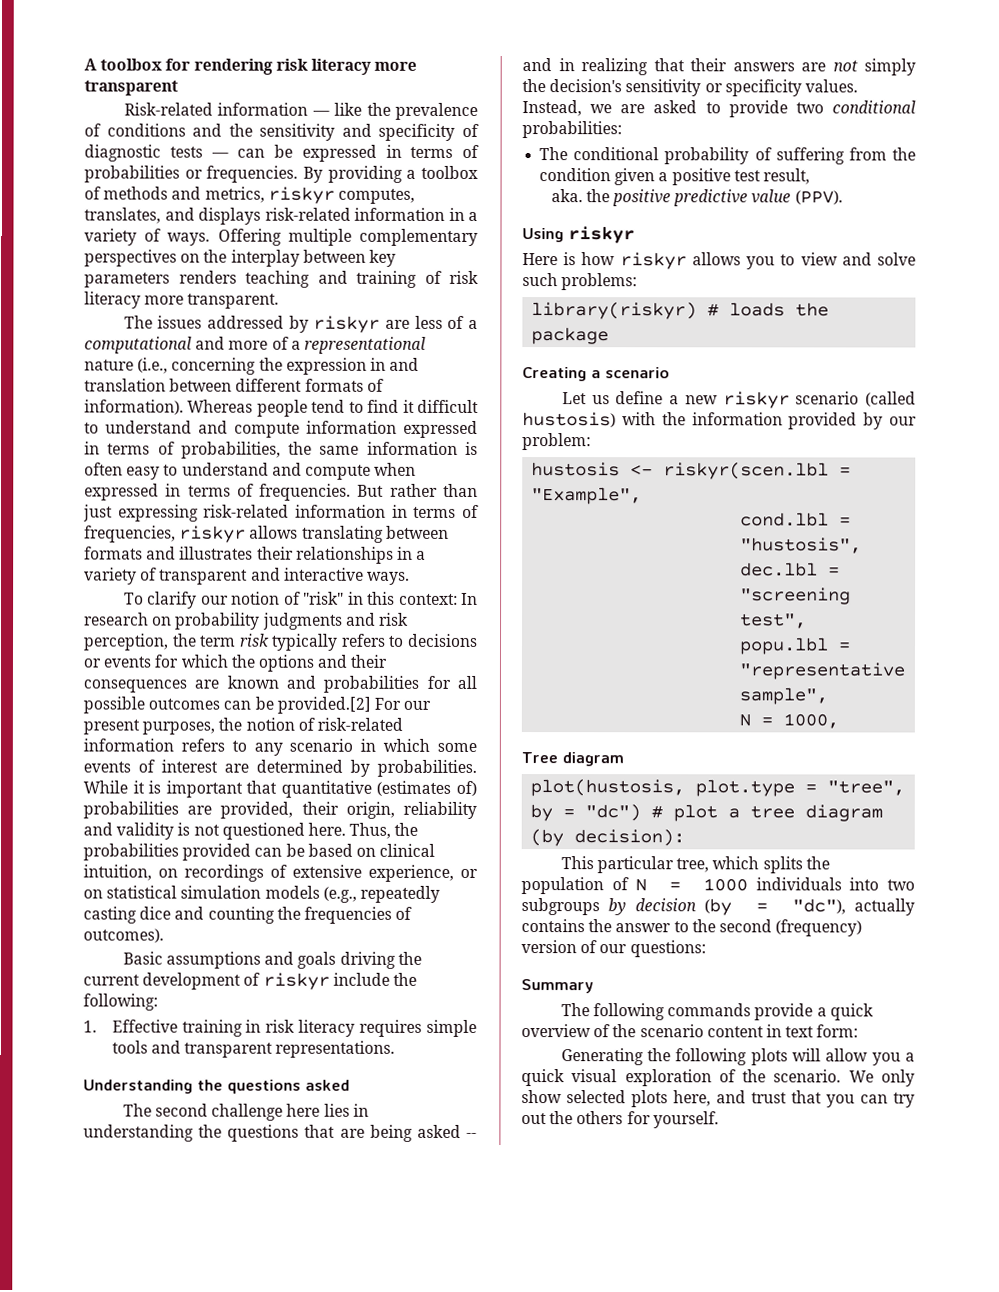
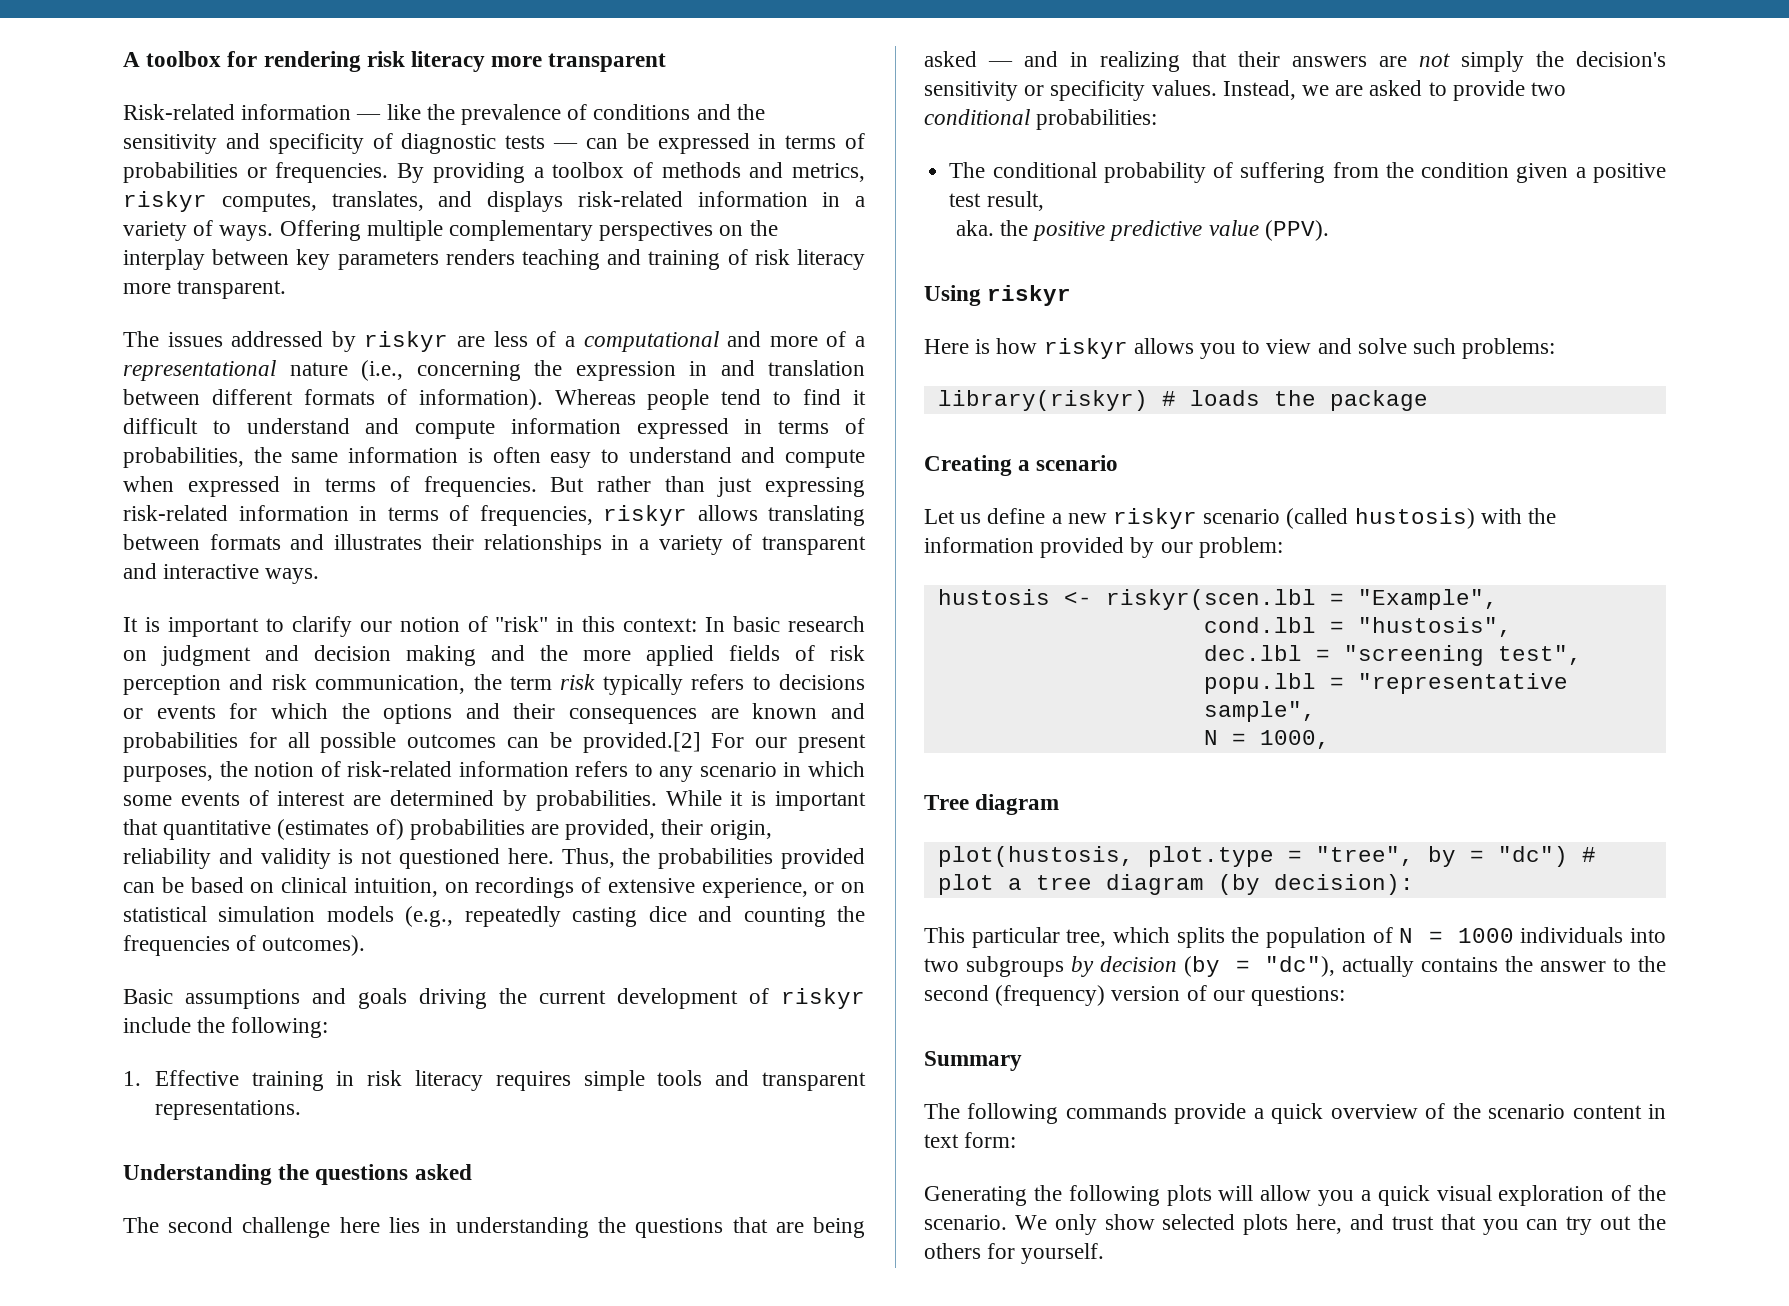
[123,592,144,605] To -> [123,617,284,637] It is important to
(478, 598) none -> [733,616,781,632] basic
[175,612,343,630] probability judgments -> [161,645,865,666] [123,675,221,695] judgment and decision making and the more applied fields of risk perception
[83,633,169,651] perception, -> [315,675,466,694] communication,
[466,1132,478,1138] -- -> [988,61,1013,67] —

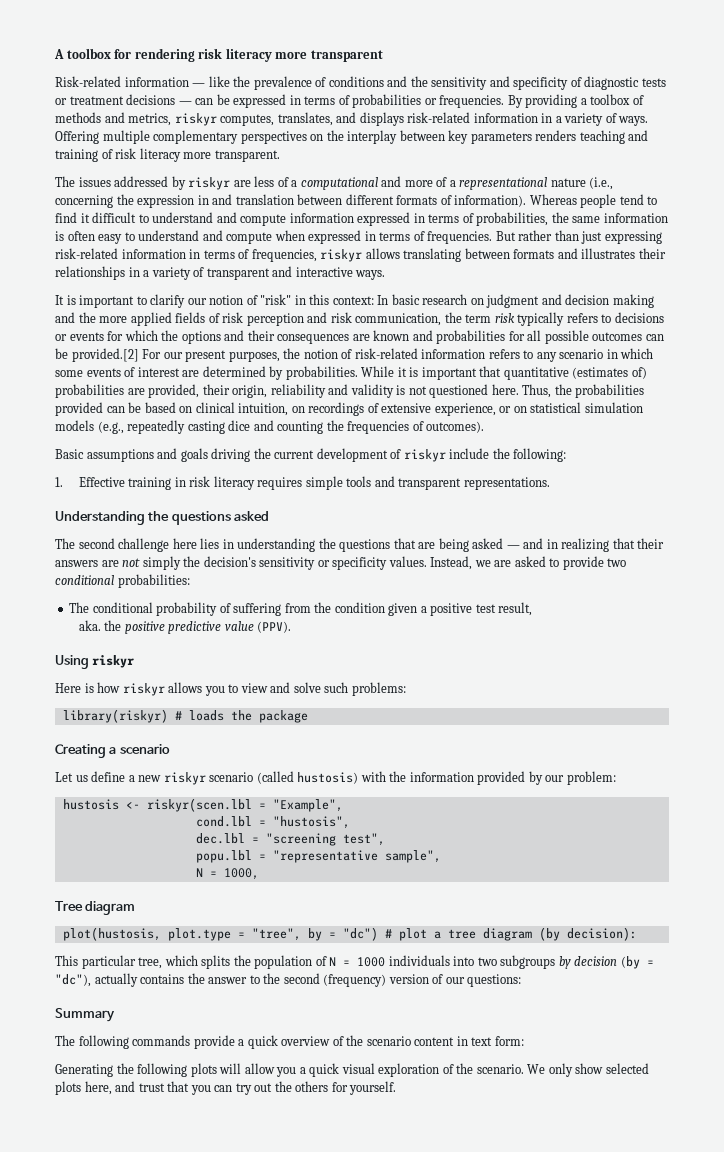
(546, 142) none -> [55,94,176,105] or treatment decisions

